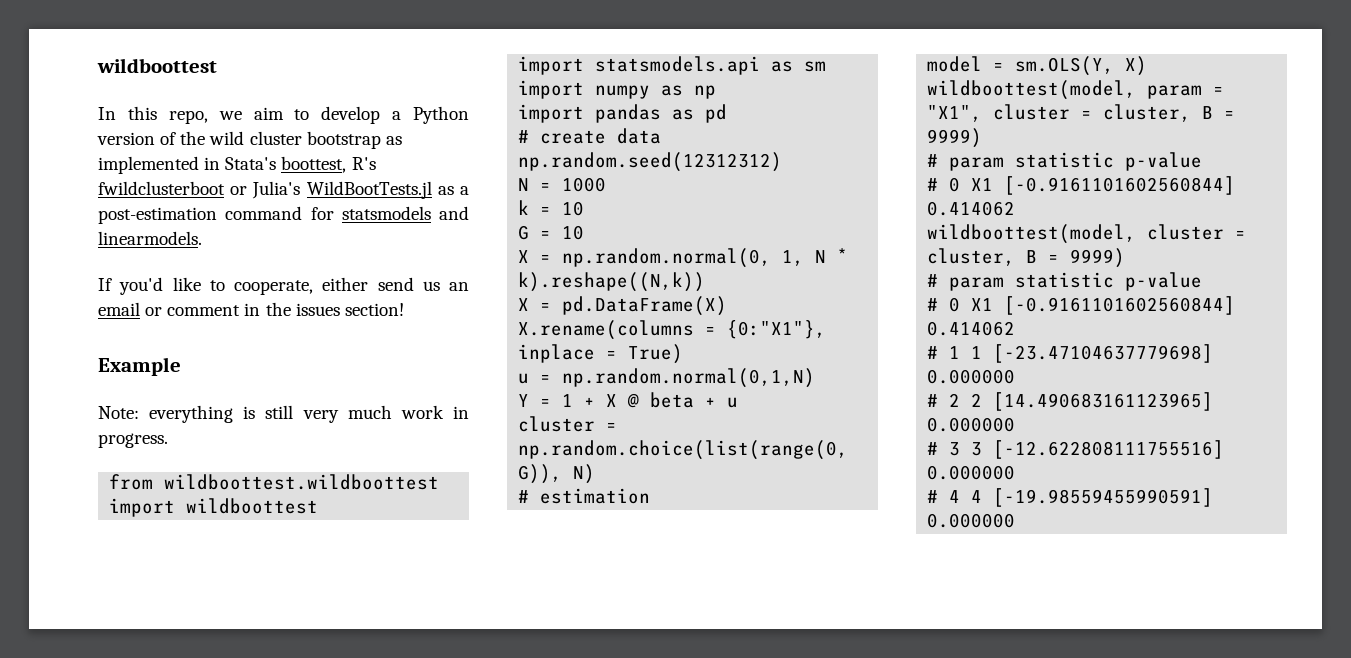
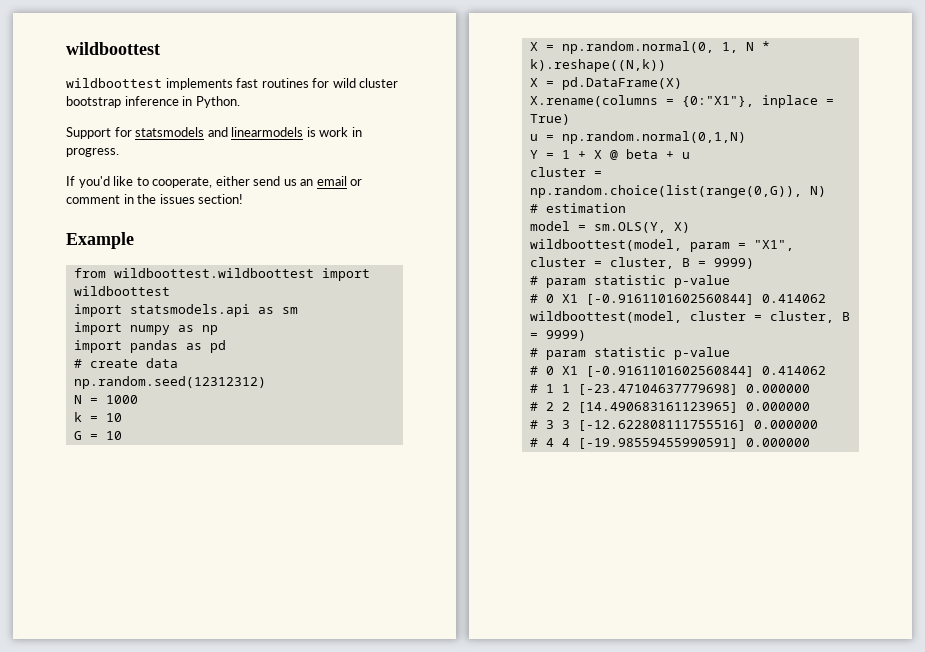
[97,58,217,73] [98,106,469,124] [97,131,402,149] [98,156,376,174] [98,181,469,199] [98,206,469,224] [98,231,202,245] wildboottest // In this repo, we aim to develop a Python version of the wild cluster bootstrap as implemented in Stata's boottest, R's fwildclusterboot or Julia's WildBootTests.jl as a post-estimation command for statsmodels and linearmodels. -> [66,42,160,55] [66,78,399,90] [66,96,240,108] [66,127,362,139] [66,148,119,157] wildboottest // wildboottest implements fast routines for wild cluster bootstrap inference in Python. // Support for statsmodels and linearmodels is work in progress.
[98,405,469,423] [98,433,168,448] // Note: everything is still very much work in progress. -> (134, 240) none

